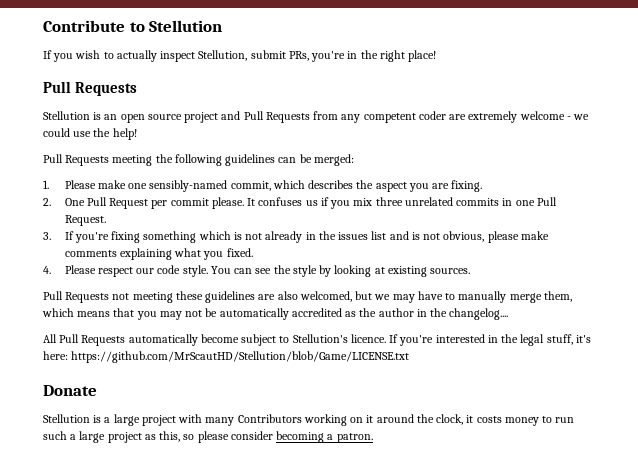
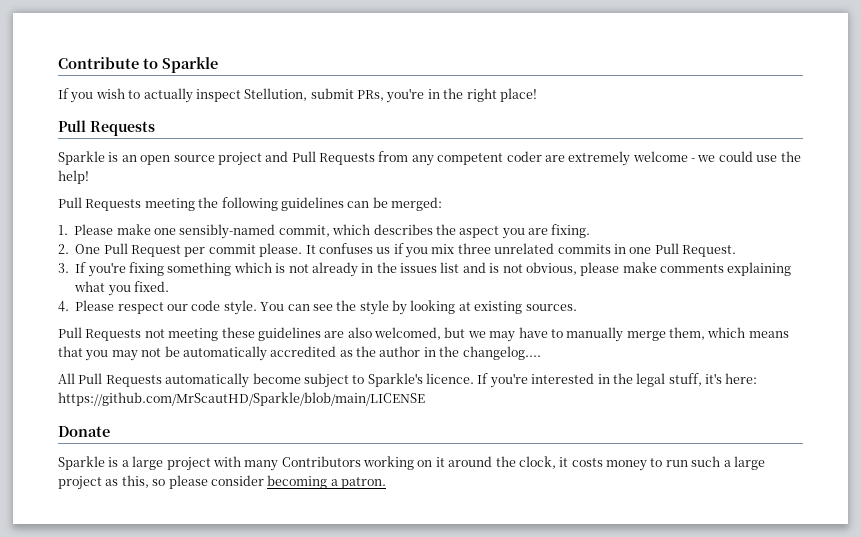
[149,20,223,32] Stellution -> [162,57,218,73] Sparkle
[43,111,90,120] Stellution -> [58,151,105,165] Sparkle
[292,334,348,343] Stellution's -> [367,373,423,387] Sparkle's
[71,351,410,363] https://github.com/MrScautHD/Stellution/blob/Game/LICENSE.txt -> [58,392,425,406] https://github.com/MrScautHD/Sparkle/blob/main/LICENSE
[43,414,90,423] Stellution -> [58,456,105,470] Sparkle

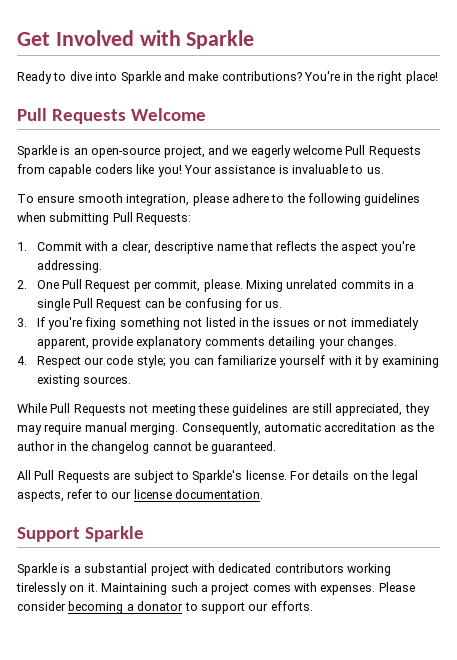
[58,57,218,73] [58,88,425,103] Contribute to Sparkle // If you wish to actually inspect Stellution, submit PRs, you're -> [17,30,255,49] [17,71,340,84] Get Involved with Sparkle // Ready to dive into Sparkle and make contributions? You're
(155, 128) none -> [130,108,206,121] Welcome
[140,151,801,166] [58,170,89,184] [58,197,442,211] [58,224,591,239] open source project and Pull Requests from any competent coder are extremely welcome - we could use the help! // Pull Requests meeting the following guidelines can be merged: // 1. Please make one sensibly-named commit, which describes the aspect you are fixing. -> [91,145,421,158] [17,164,384,177] [17,193,421,206] [17,212,192,225] [17,241,416,254] [36,260,102,273] open-source project, and we eagerly welcome Pull Requests from capable coders like you! Your assistance is invaluable to us. // To ensure smooth integration, please adhere to the following guidelines when submitting Pull Requests: // 1. Commit with a clear, descriptive name that reflects the aspect you're addressing.
[208,243,736,258] commit please. It confuses us if you mix three unrelated commits in one Pull Request. -> [154,279,415,292] [36,298,283,311] commit, please. Mixing unrelated commits in a single Pull Request can be confusing for us.
[233,262,792,277] [74,281,169,296] [58,300,471,315] which is not already in the issues list and is not obvious, please make comments explaining what you fixed. // 4. Please respect our code style. You can see the style by looking at -> [183,317,419,330] [36,336,397,349] [17,355,439,368] not listed in the issues or not immediately apparent, provide explanatory comments detailing your changes. // 4. Respect our code style; you can familiarize yourself with it by examining
(577, 307) none -> [17,403,47,413] While
[347,327,789,342] [58,346,337,361] also welcomed, but we may have to manually merge them, which means that you may not be automatically accredited -> [312,403,430,416] [17,422,397,435] still appreciated, they may require manual merging. Consequently, automatic accreditation
[462,346,541,360] changelog.... -> [91,441,277,454] changelog cannot be guaranteed.
[165,373,301,388] automatically become -> [113,472,131,480] are
[426,373,758,388] [58,392,425,406] [58,426,110,437] licence. If you're interested in the legal stuff, it's here: https://github.com/MrScautHD/Sparkle/blob/main/LICENSE // Donate -> [245,470,418,483] [17,489,263,502] [17,526,144,542] license. For details on the legal aspects, refer to our license documentation. // Support Sparkle
[132,456,164,470] large -> [84,563,148,573] substantial
[244,456,765,471] [58,475,386,490] many Contributors working on it around the clock, it costs money to run such a large project as this, so please consider becoming a patron. -> [218,563,391,576] [16,582,415,595] [17,601,313,614] dedicated contributors working tirelessly on it. Maintaining such a project comes with expenses. Please consider becoming a donator to support our efforts.

